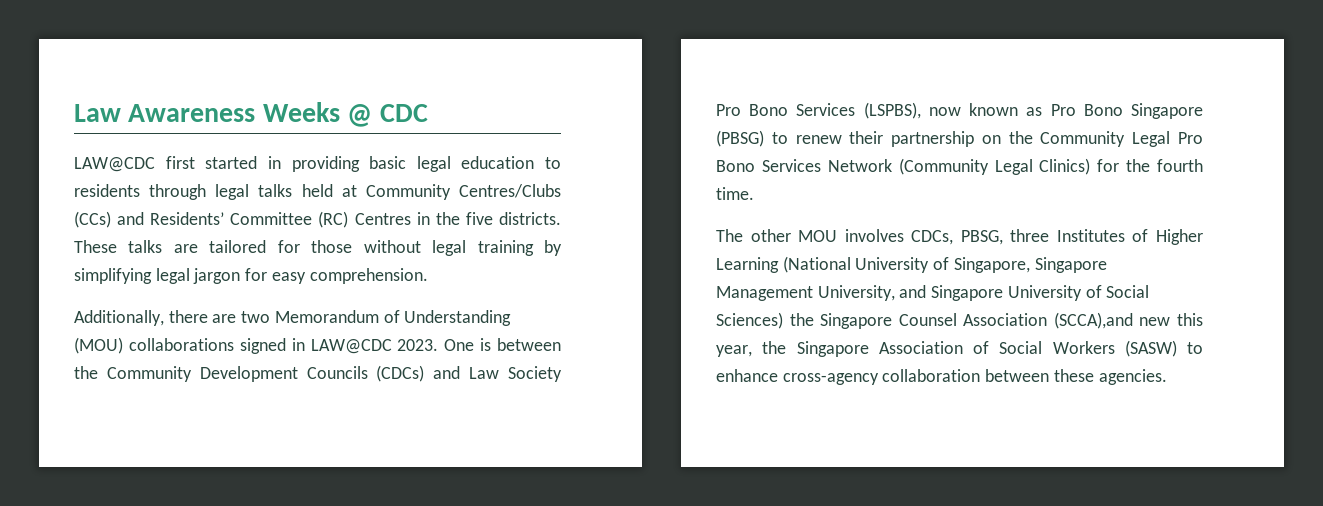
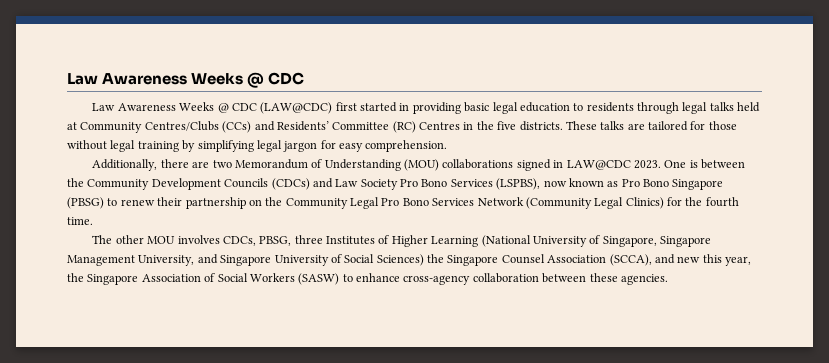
[74,157,155,172] LAW@CDC -> [92,102,333,114] Law Awareness Weeks @ CDC (LAW@CDC)
[1053,312,1133,329] (SCCA),and -> [609,254,675,266] (SCCA), and

